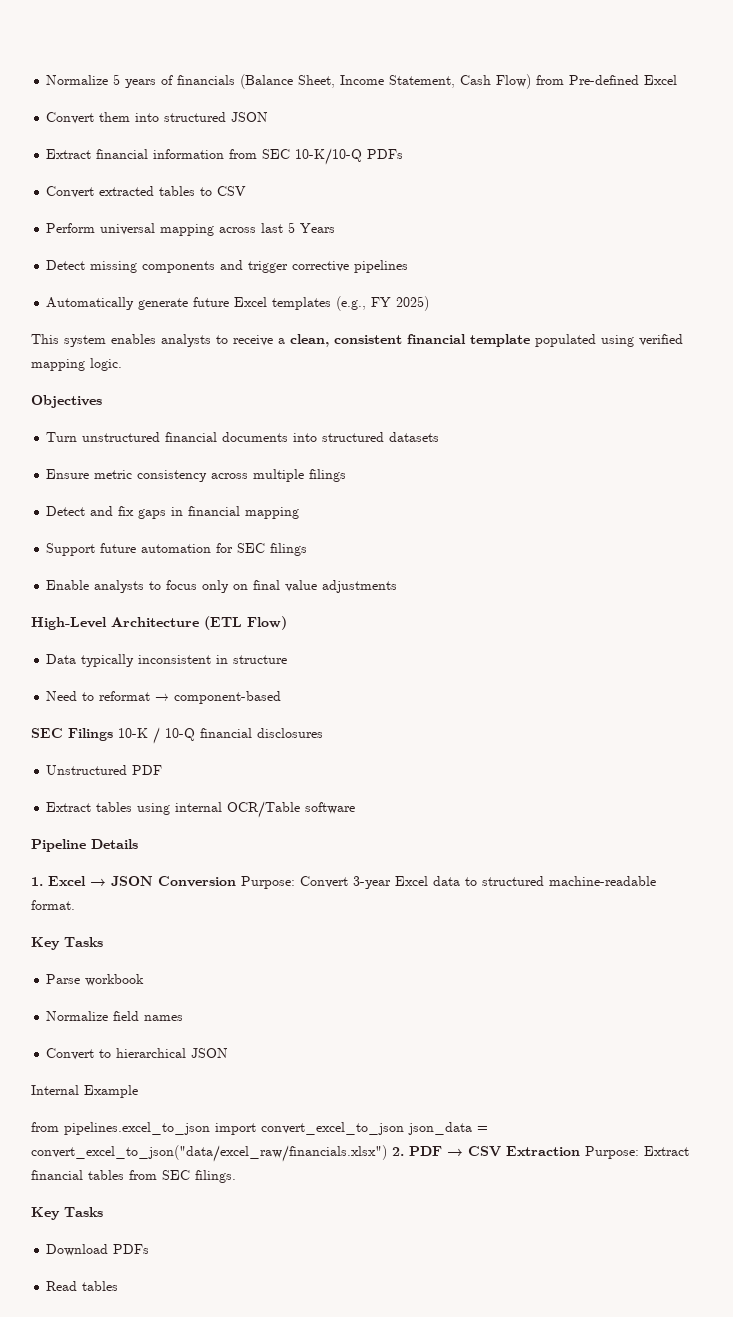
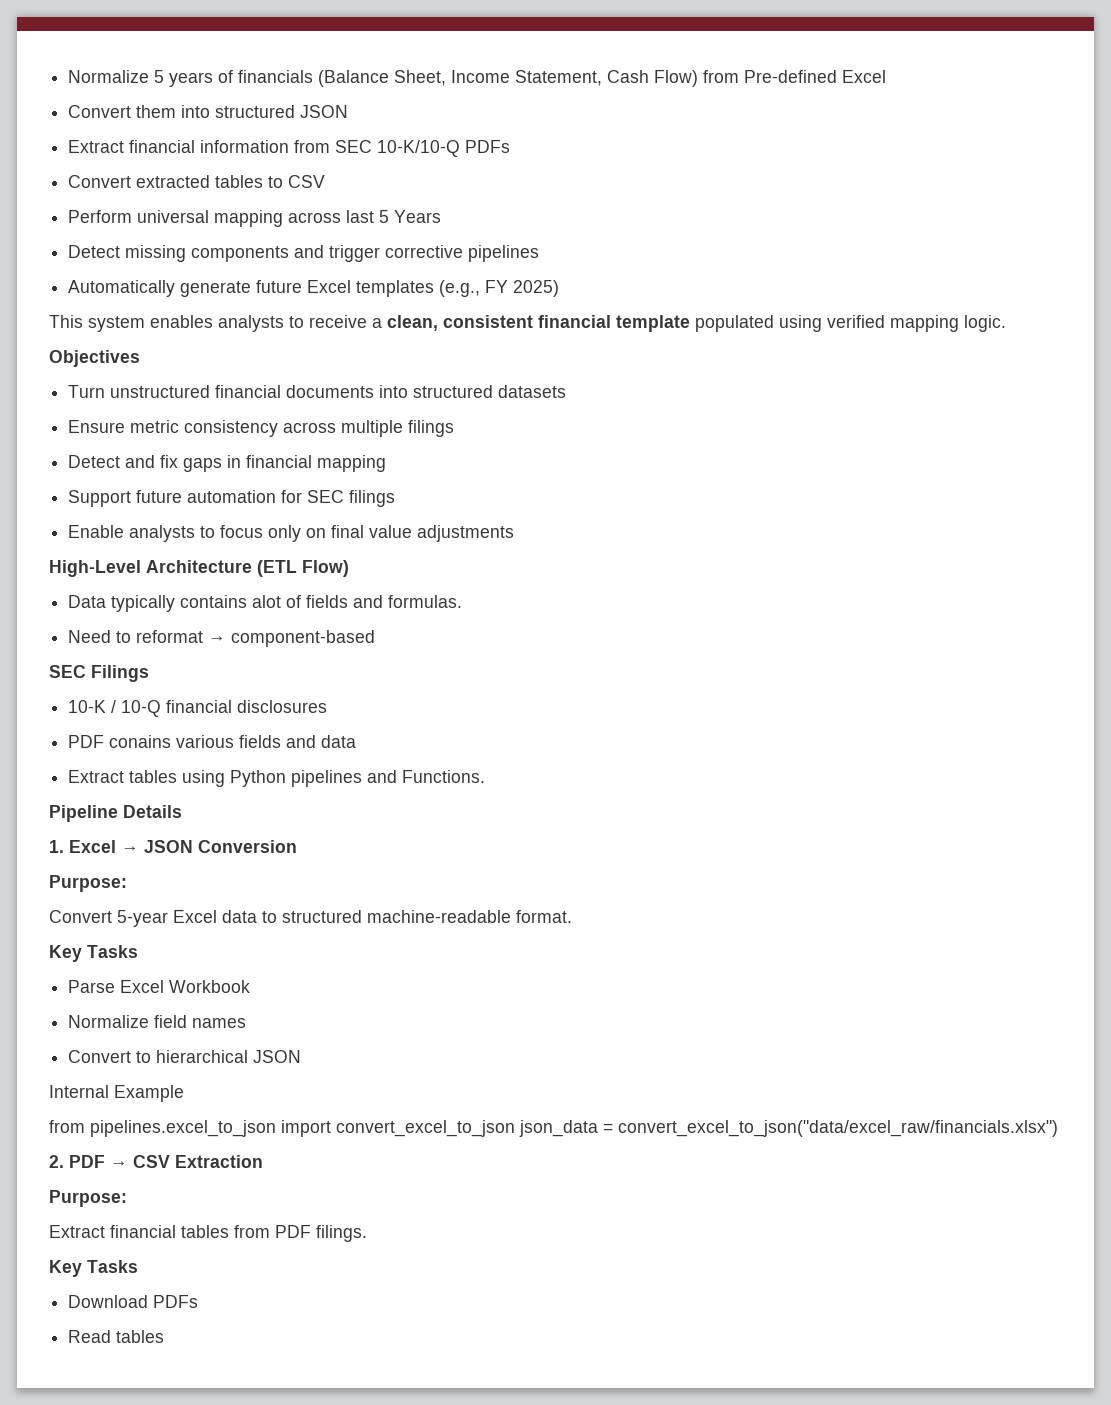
[138,655,288,664] inconsistent in structure -> [180,595,463,608] contains alot of fields and formulas.
(113, 734) none -> (149, 673) //
[46,765,163,775] Unstructured PDF -> [68,735,357,748] PDF conains various fields and data
[175,801,356,818] internal OCR/Table software -> [230,770,486,787] Python pipelines and Functions.
[241,876,391,889] Purpose: Convert 3-year -> [49,875,127,892] [49,910,168,927] // Purpose: // Convert 5-year
[85,974,145,986] workbook -> [120,980,251,993] Excel Workbook
(387, 1153) none -> (1058, 1128) //
[585,1146,639,1159] Purpose: -> [49,1190,127,1207] // Purpose: //
[162,1170,190,1180] SEC -> [275,1225,311,1238] PDF

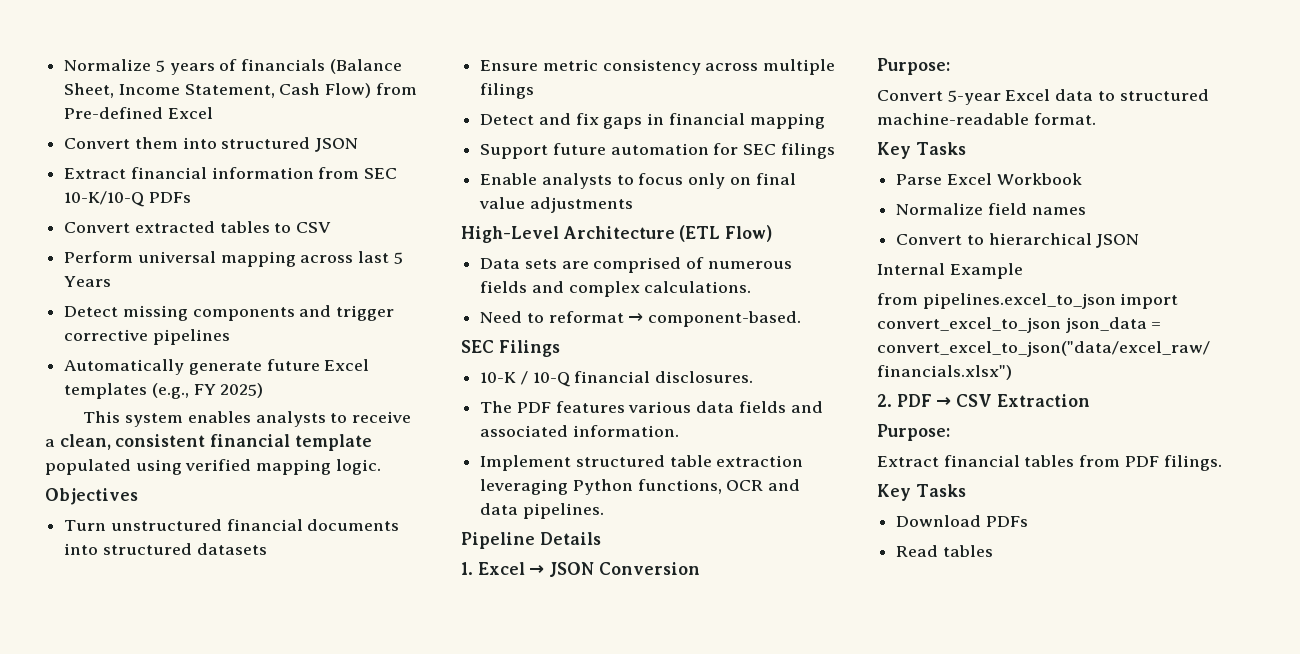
[111,595,463,612] typically contains alot of fields and formulas. -> [524,257,792,273] [480,281,752,297] sets are comprised of numerous fields and complex calculations.
[231,630,376,647] component-based -> [648,311,802,327] component-based.
[237,700,328,713] [68,735,357,748] [68,770,486,787] disclosures // PDF conains various fields and data // Extract tables using Python pipelines and Functions. -> [655,371,754,383] [480,401,823,413] [480,425,679,437] [480,455,804,471] [480,479,801,495] [480,503,604,519] disclosures. // The PDF features various data fields and associated information. // Implement structured table extraction leveraging Python functions, OCR and data pipelines.

